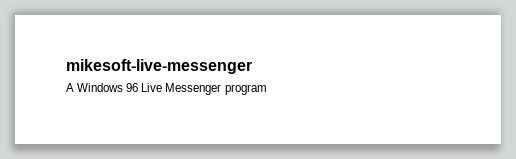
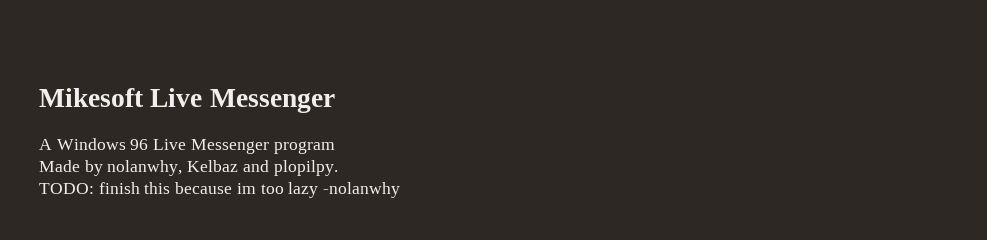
[66,59,252,74] mikesoft-live-messenger -> [39,88,335,113] Mikesoft Live Messenger
(267, 89) none -> [39,160,338,176] [39,182,401,198] // Made by nolanwhy, Kelbaz and plopilpy. // TODO: finish this because im too lazy -nolanwhy

